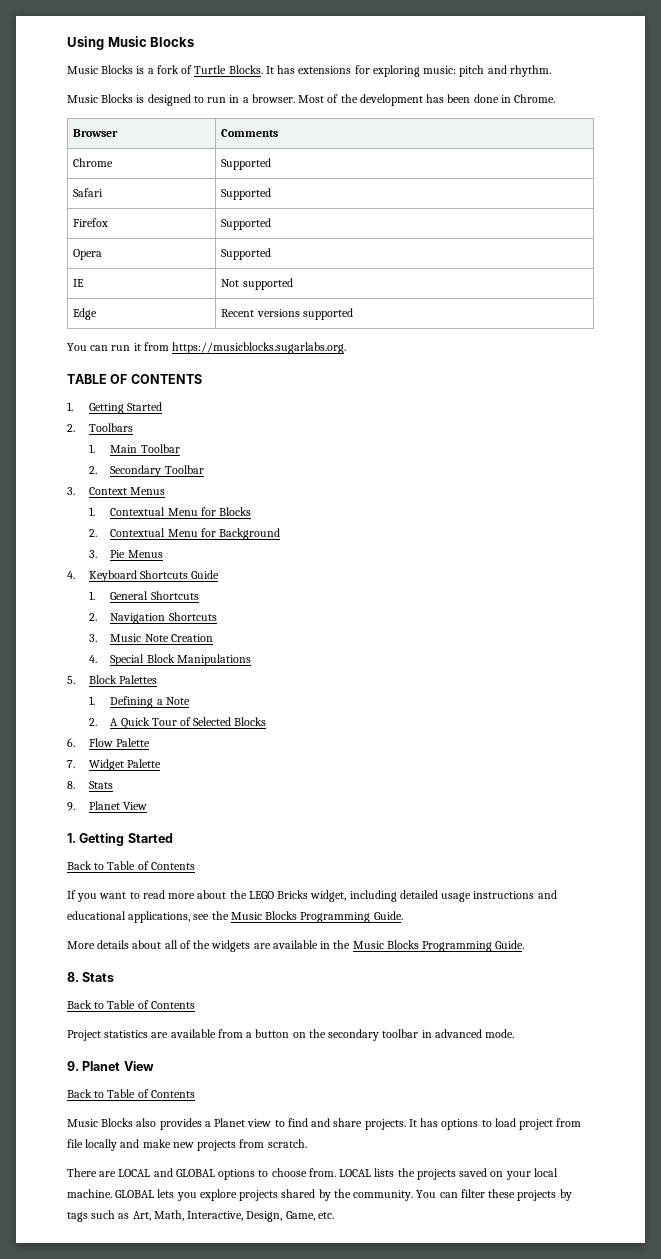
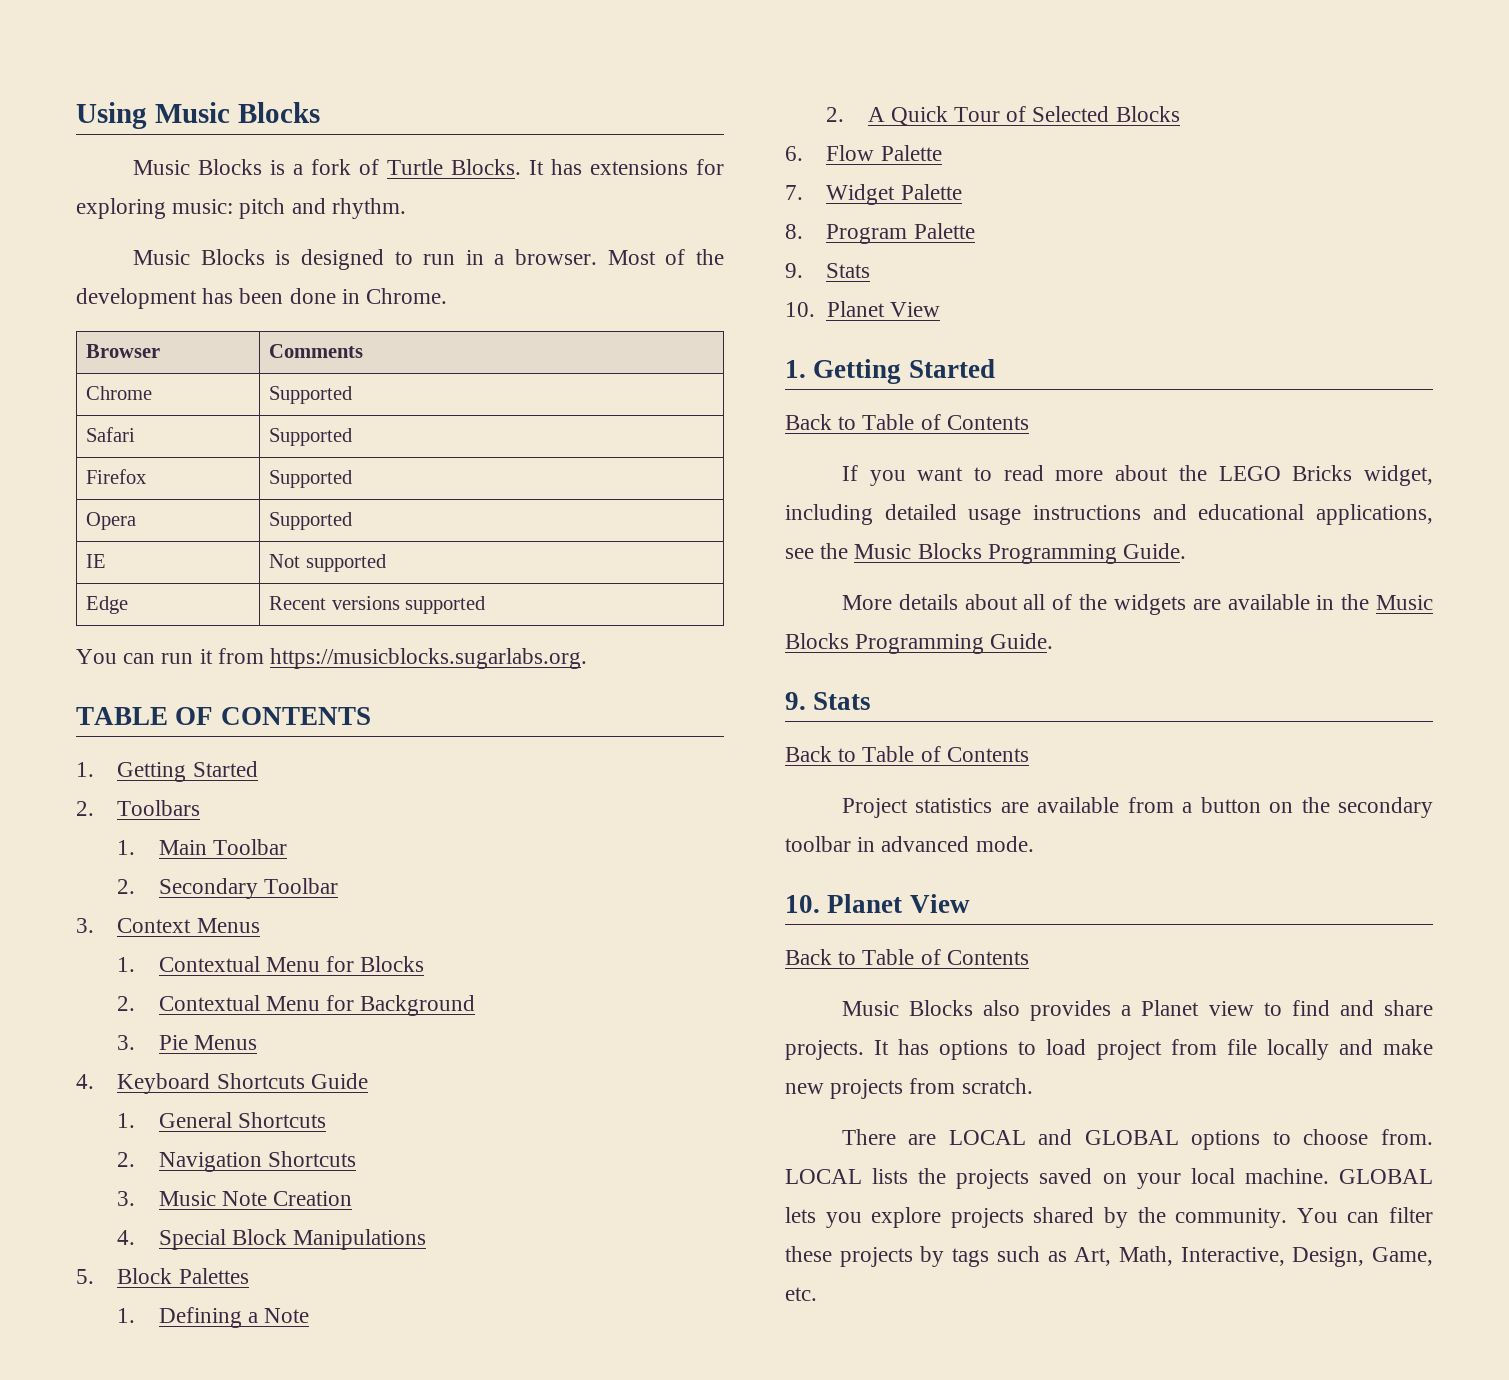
[88,781,113,789] [67,802,75,811] Stats // 9. -> [826,223,975,244] [785,263,871,278] [785,302,815,317] Program Palette // 9. Stats // 10.
[67,972,79,982] 8. -> [785,692,806,710] 9.
[67,1061,79,1071] 9. -> [785,895,820,913] 10.

